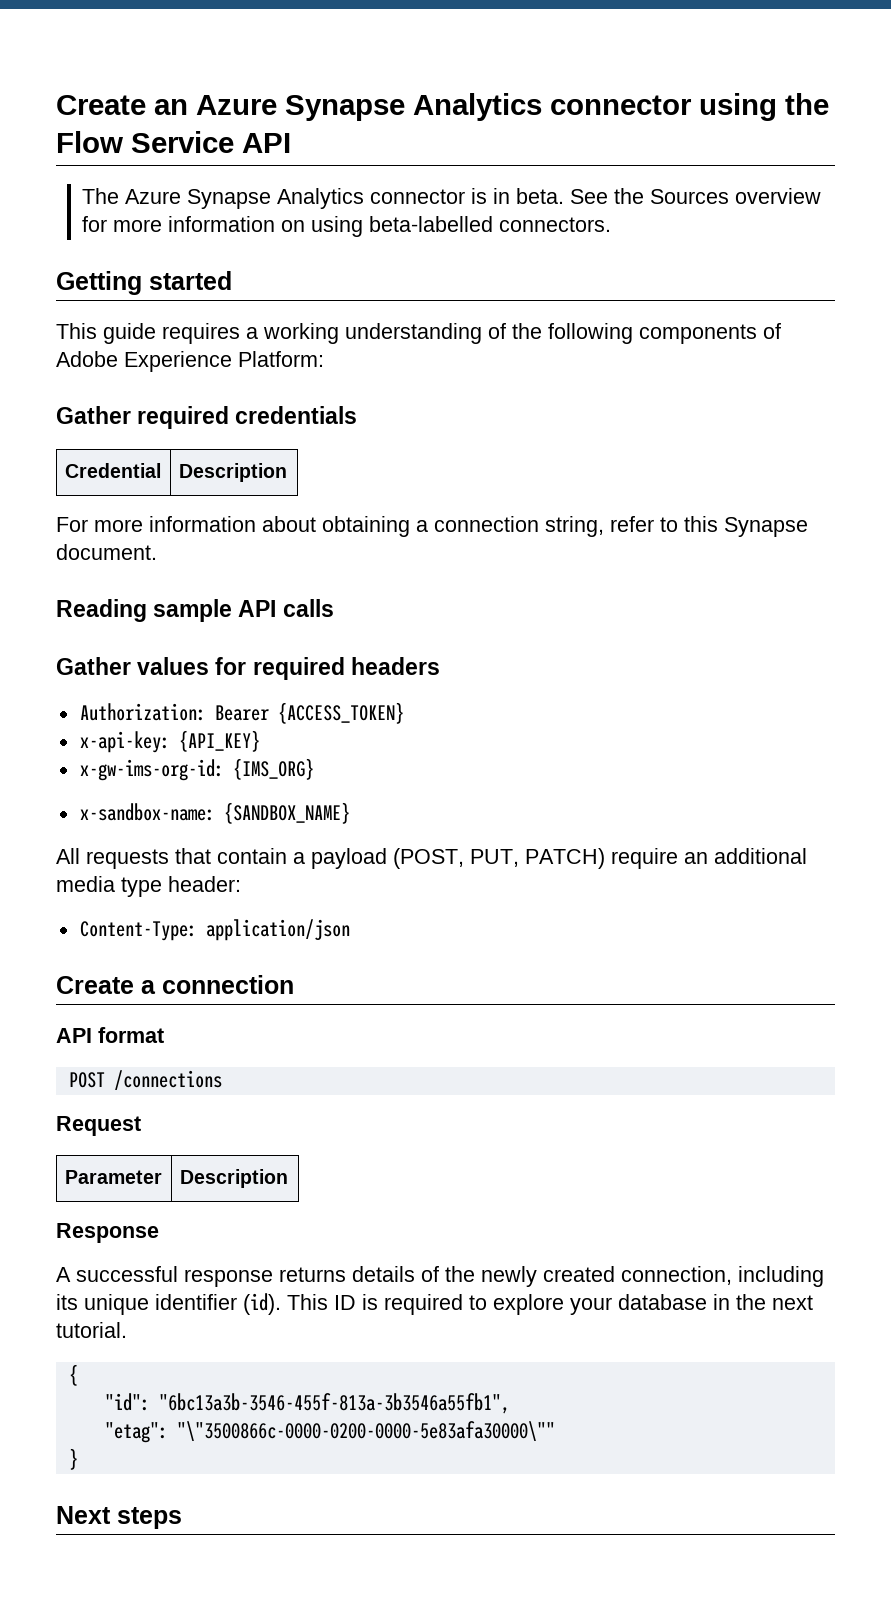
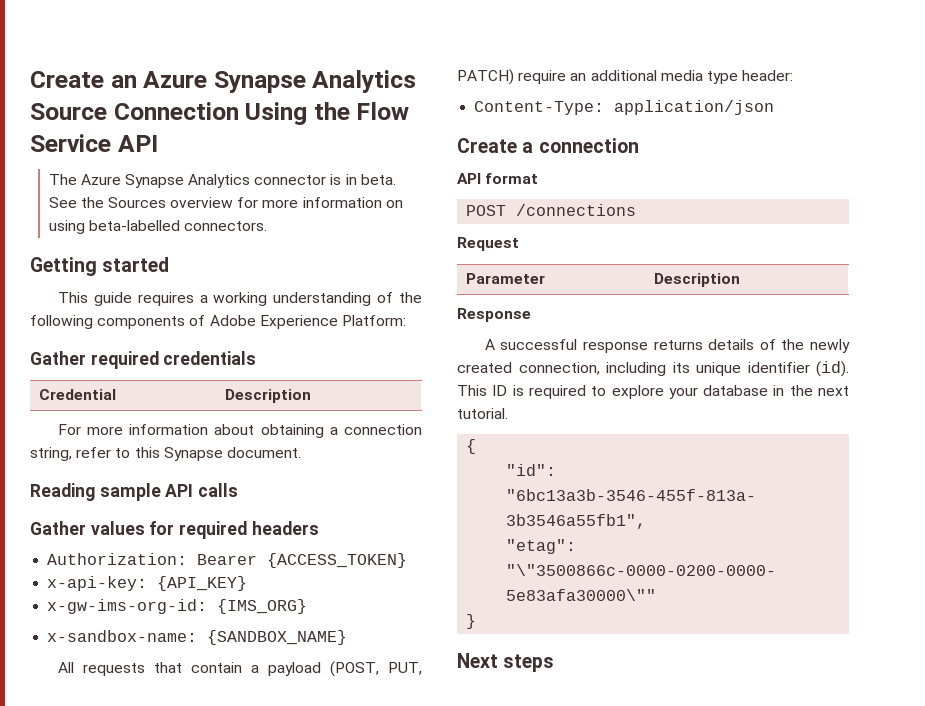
[550,93,777,121] connector using -> [30,102,308,125] Source Connection Using

